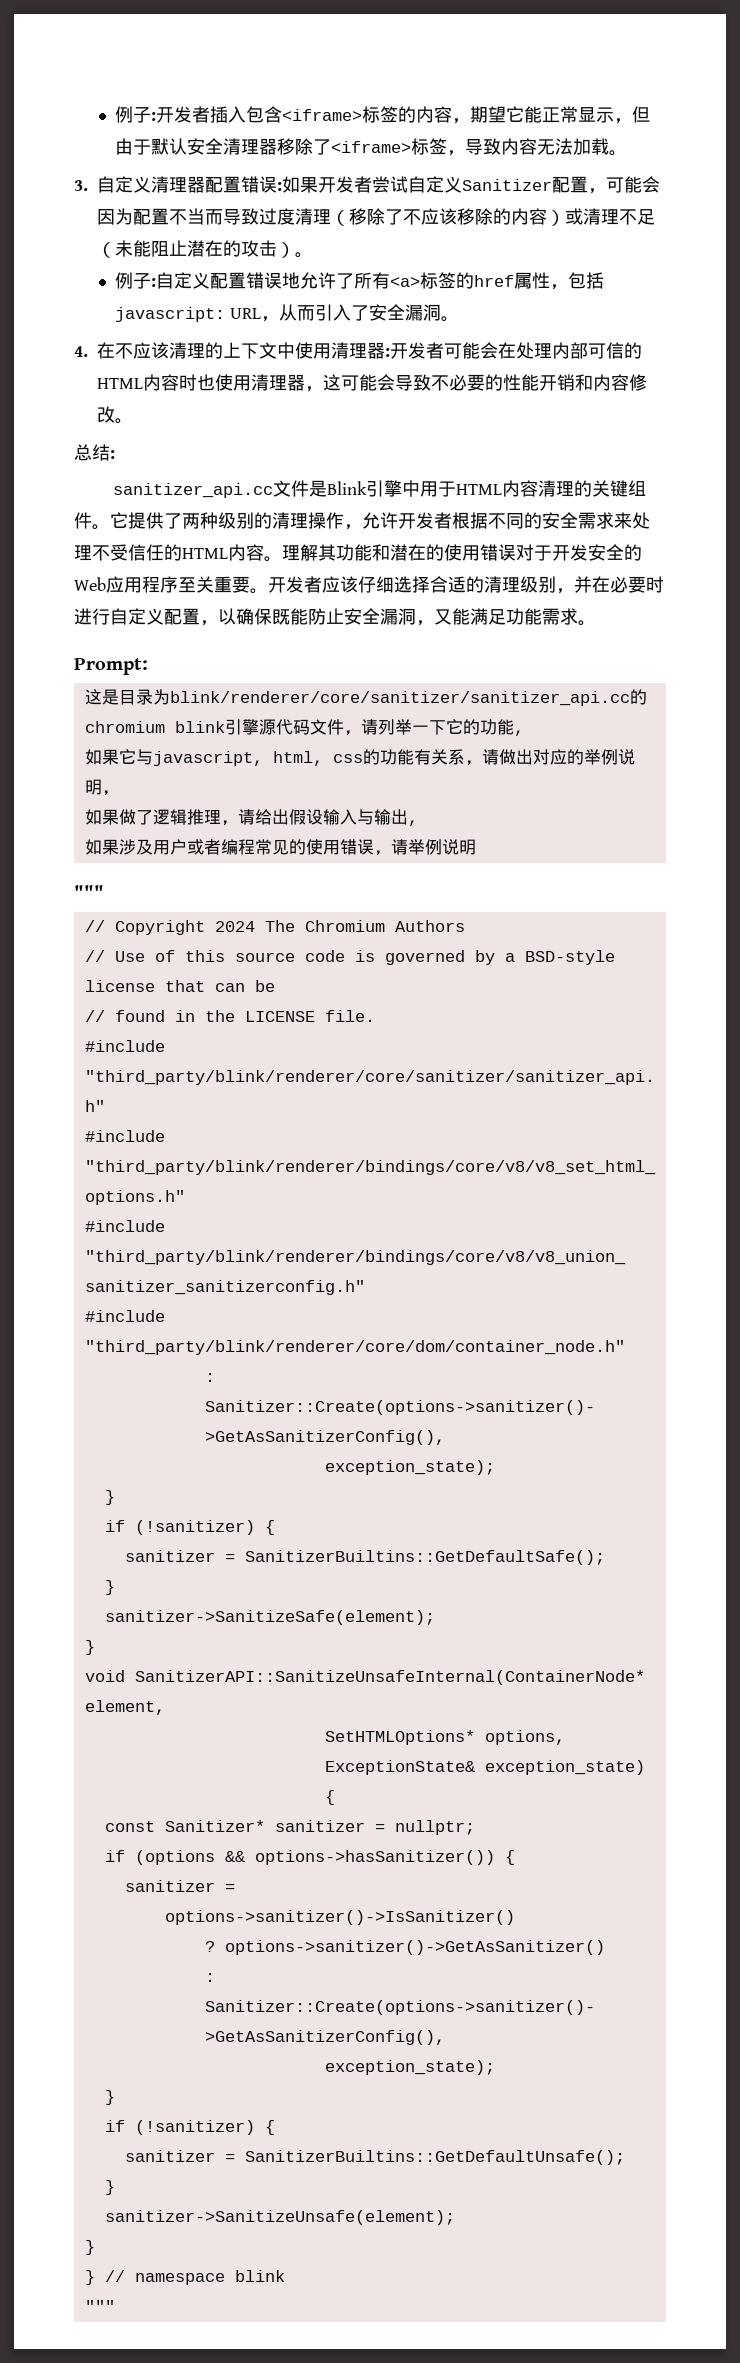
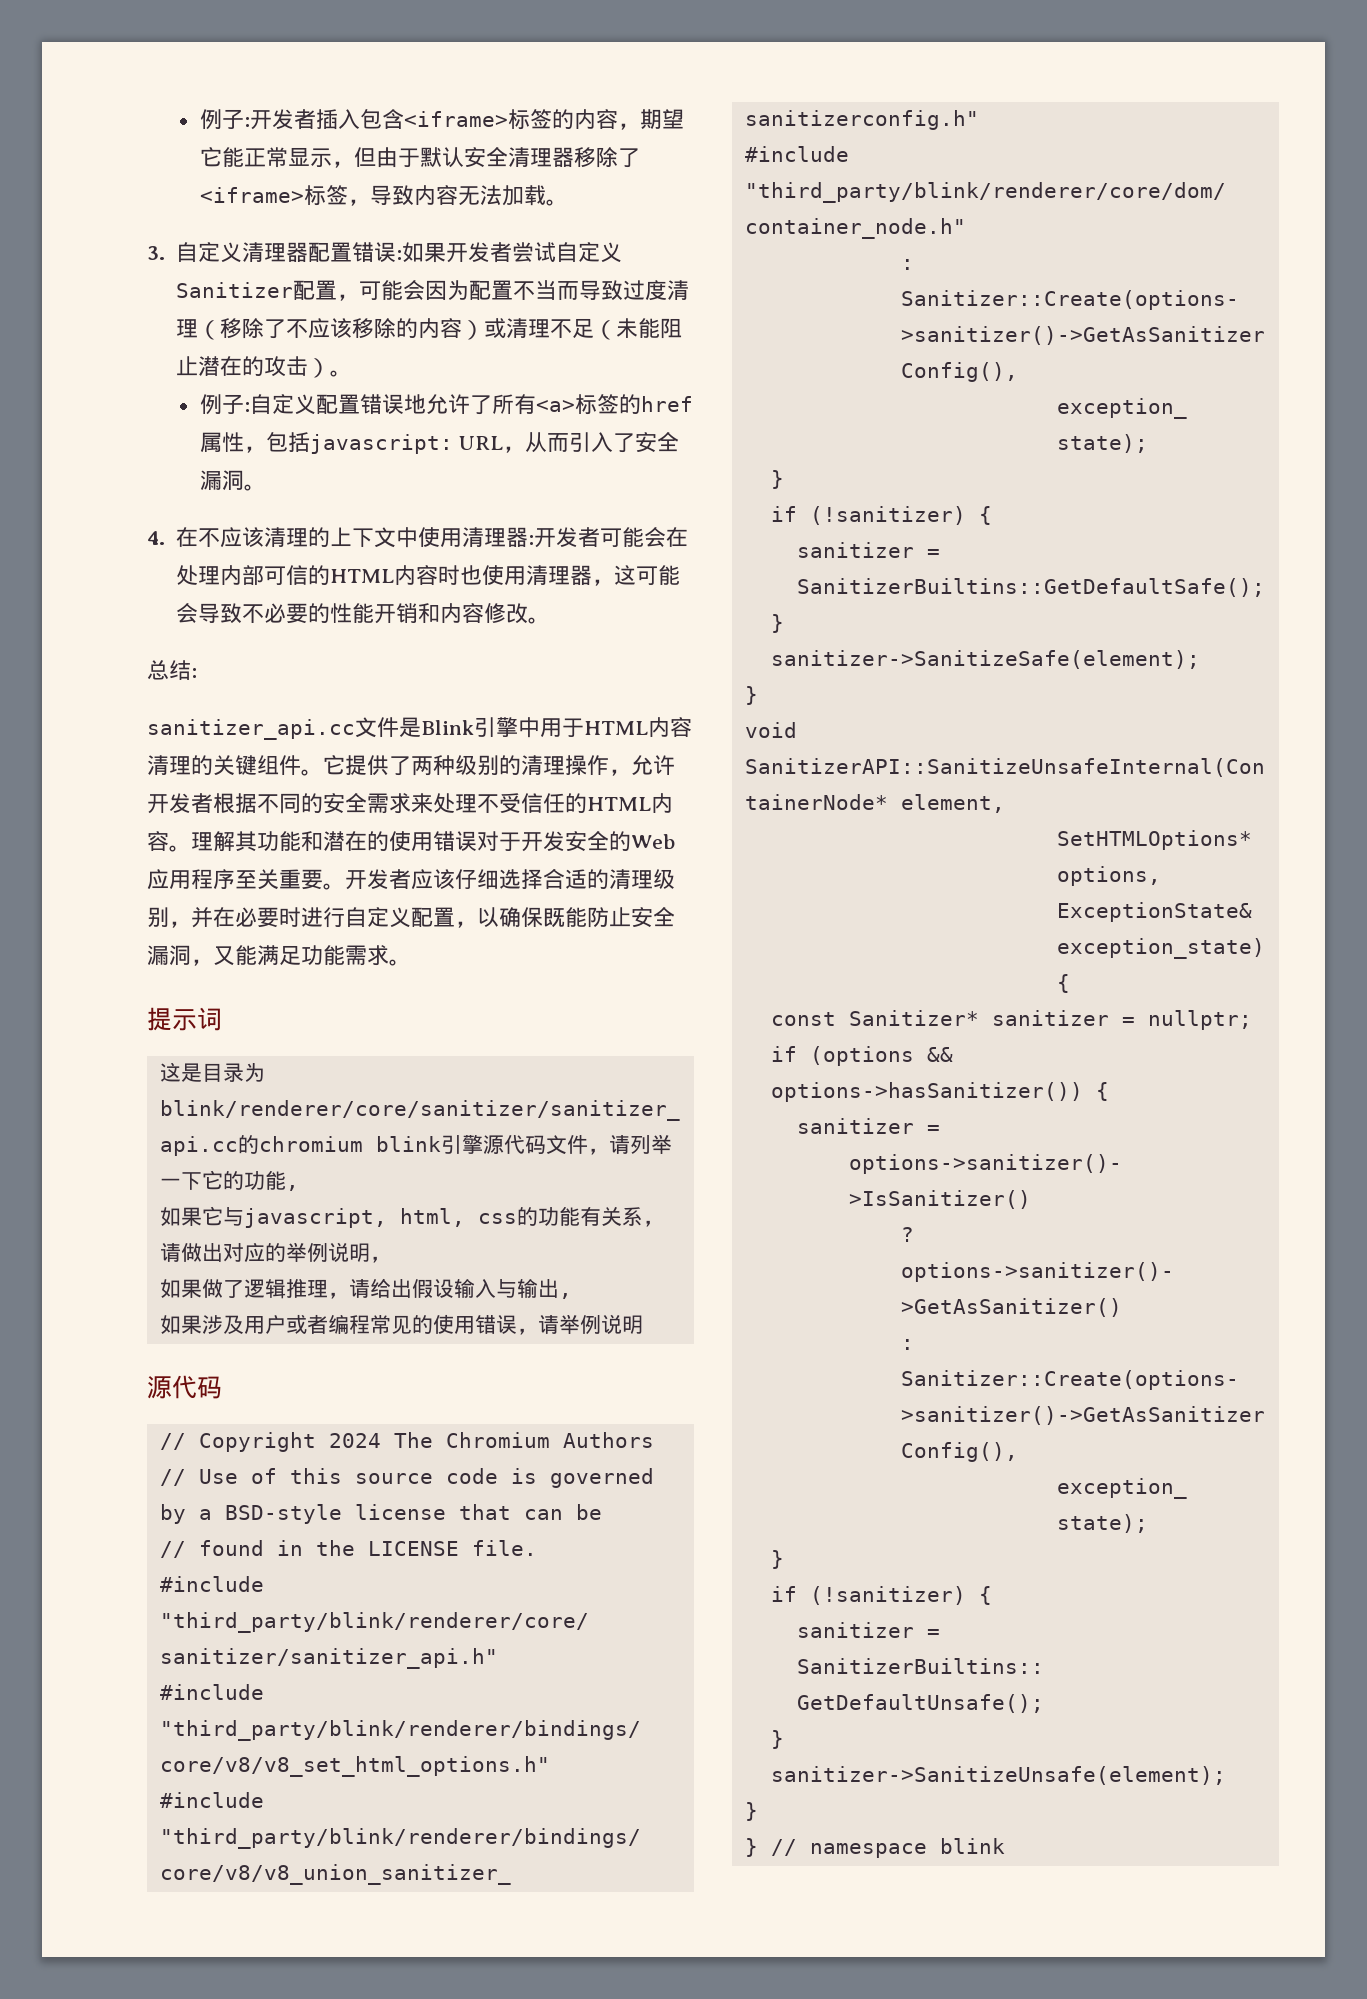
[74,658,148,675] Prompt: -> [147,1007,222,1031] 提示词
[74,885,104,899] """ -> [147,1375,222,1399] 源代码
[84,2300,115,2312] // """ -> (1005, 1846) none

